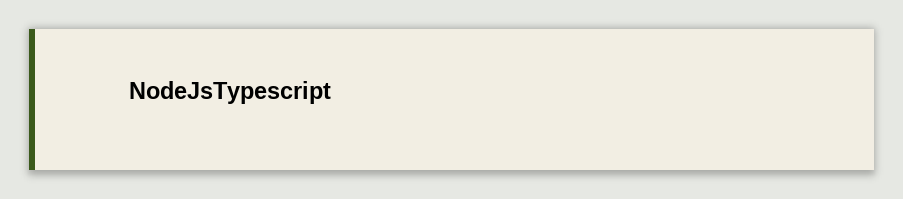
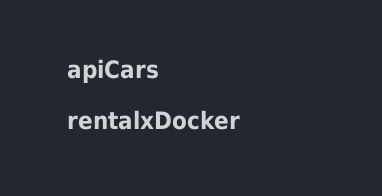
[129,81,331,104] NodeJsTypescript -> [67,59,159,83] [67,110,240,130] apiCars // rentalxDocker

